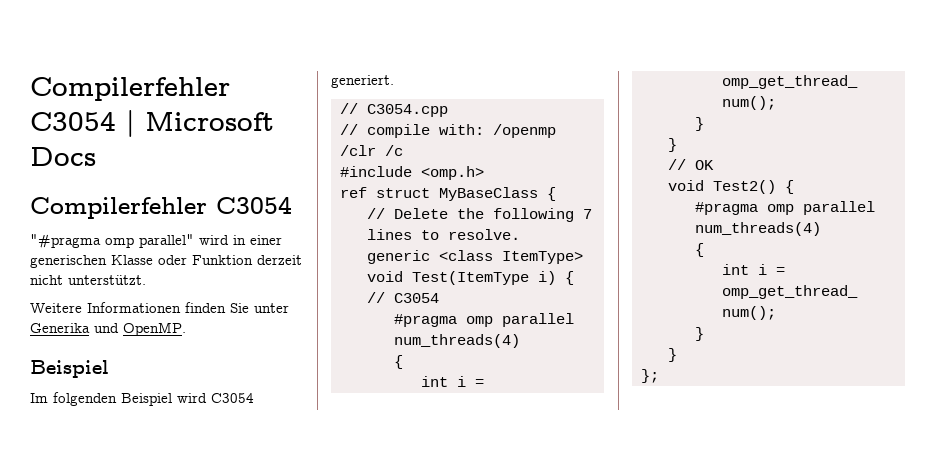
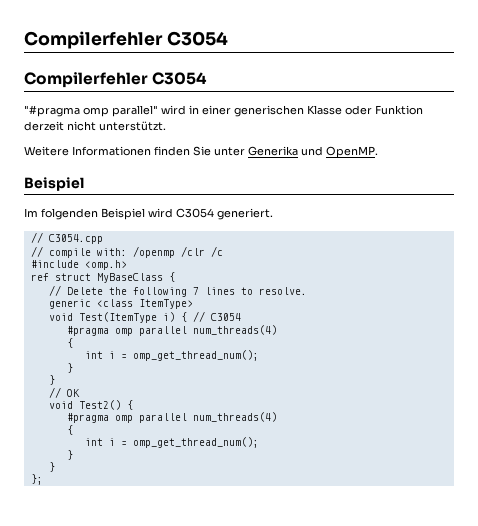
[30,77,230,101] [30,110,274,137] [30,147,96,166] Compilerfehler C3054 | Microsoft Docs -> [24,31,228,49] Compilerfehler C3054

